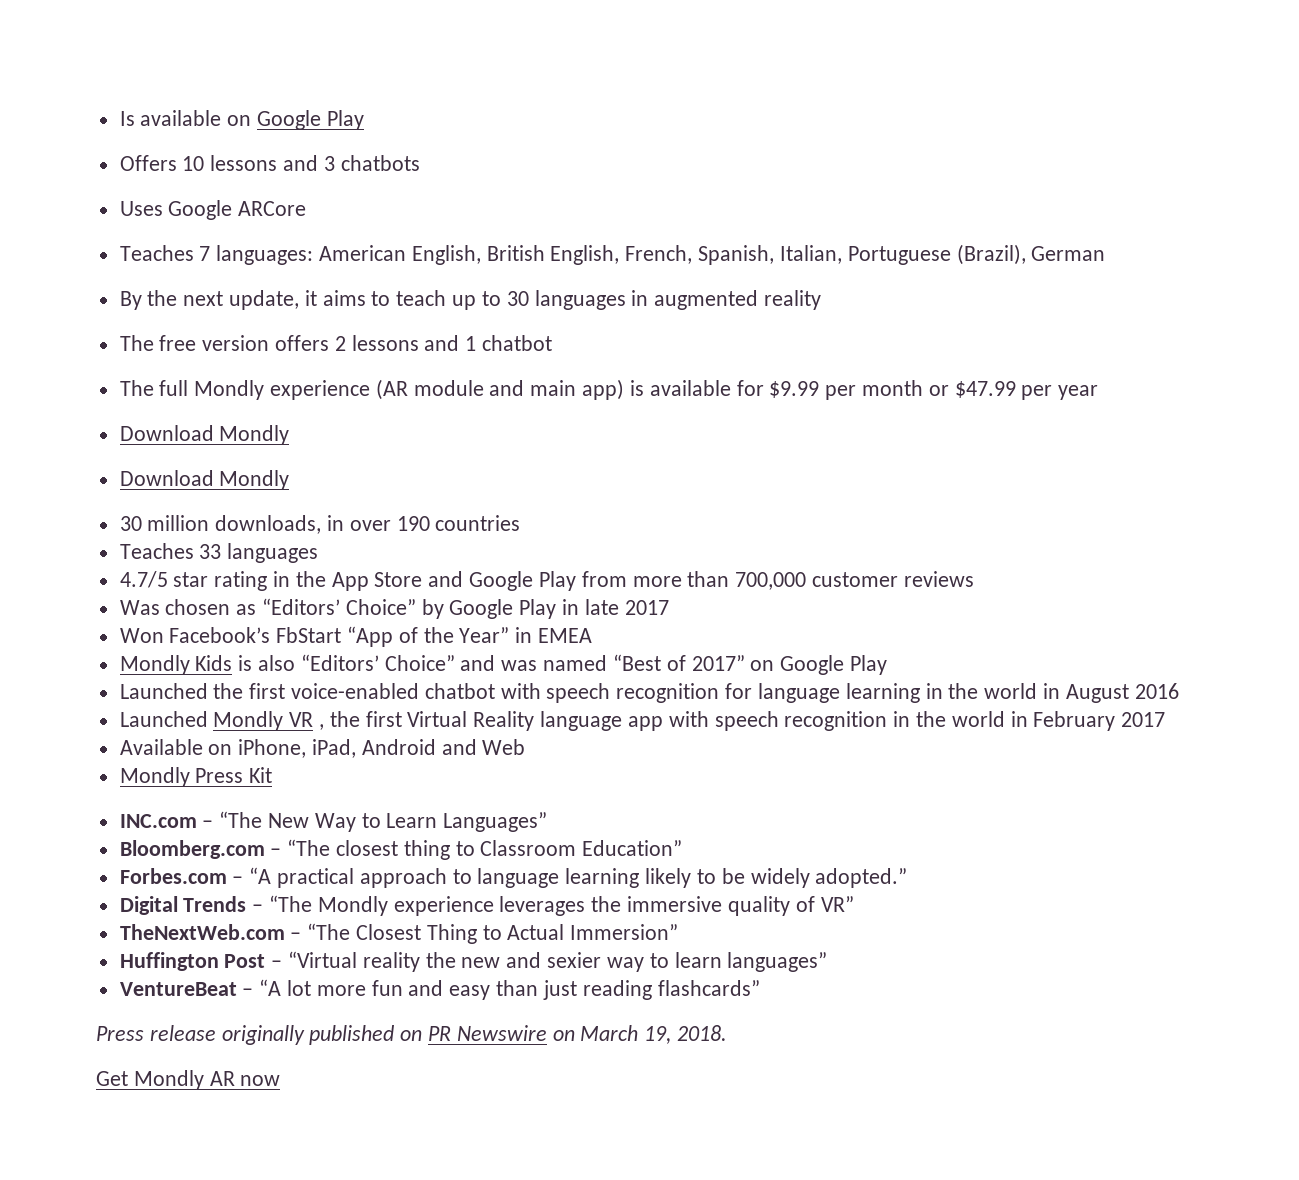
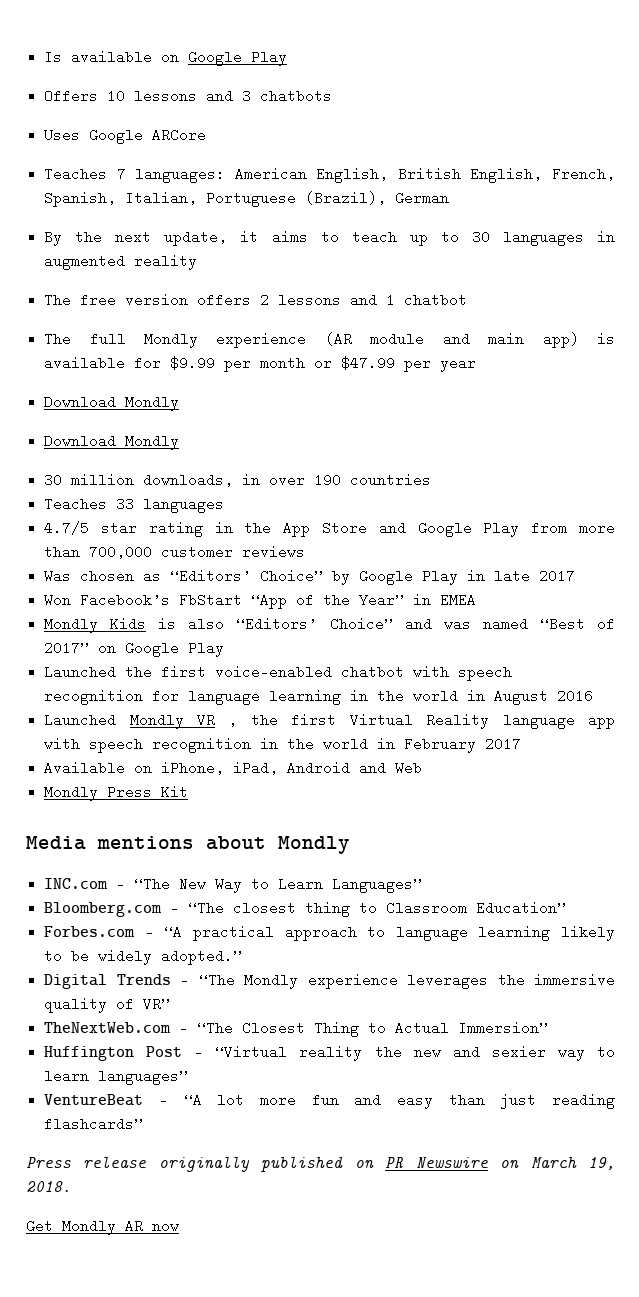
(273, 775) none -> [26,836,350,854] // Media mentions about Mondly

